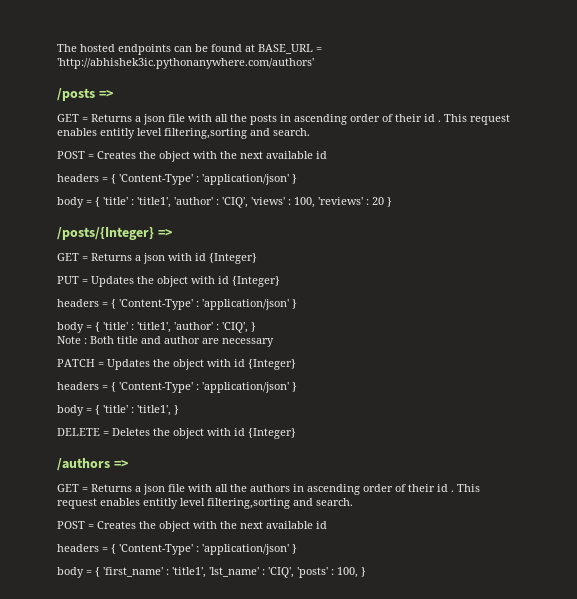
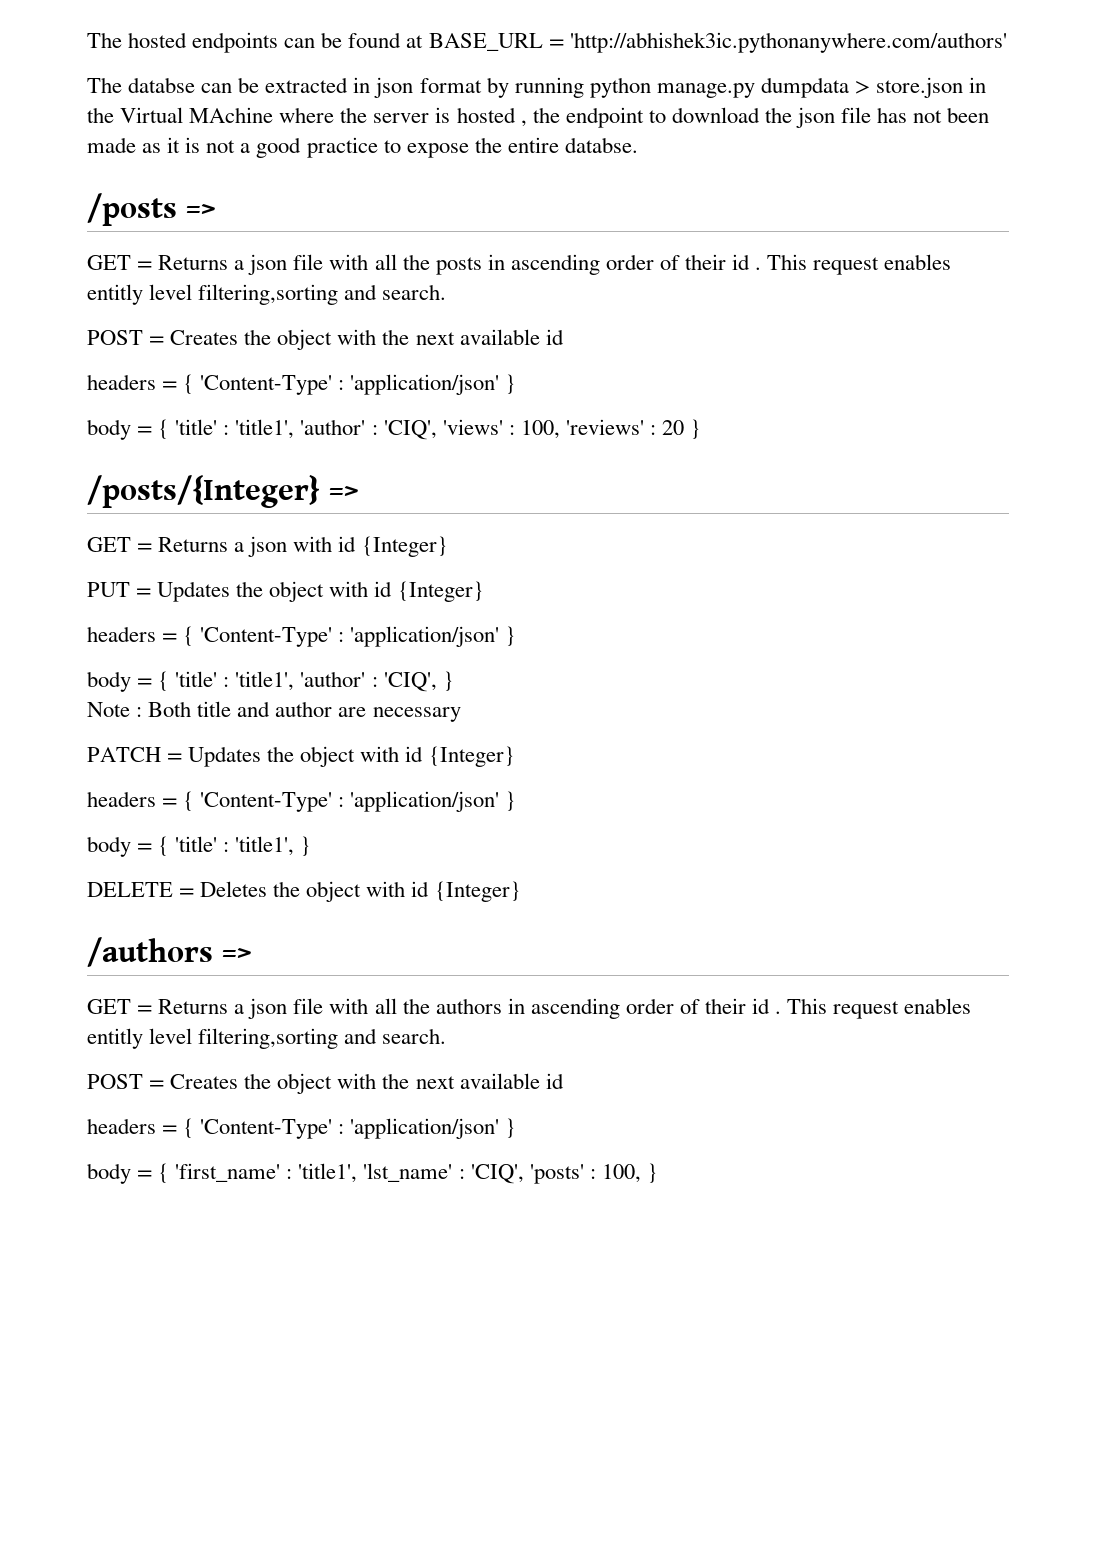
(314, 63) none -> [87,77,987,98] [87,107,990,128] [87,137,638,158] // The databse can be extracted in json format by running python manage.py dumpdata > store.json in the Virtual MAchine where the server is hosted , the endpoint to download the json file has not been made as it is not a good practice to expose the entire databse.

